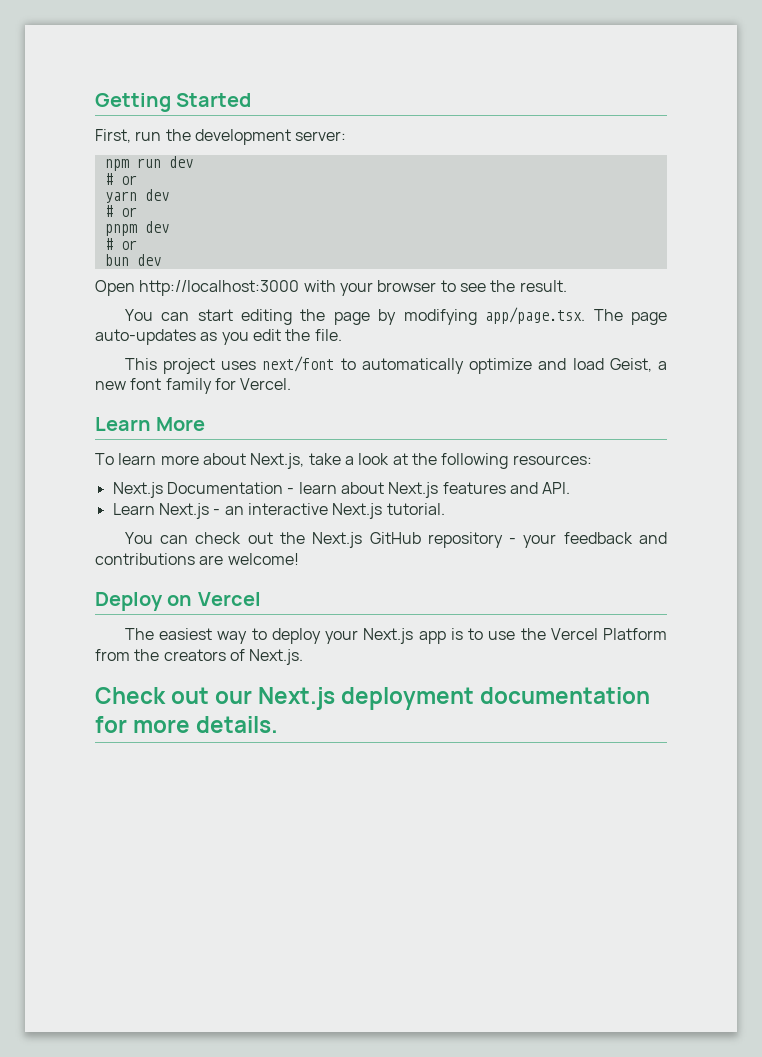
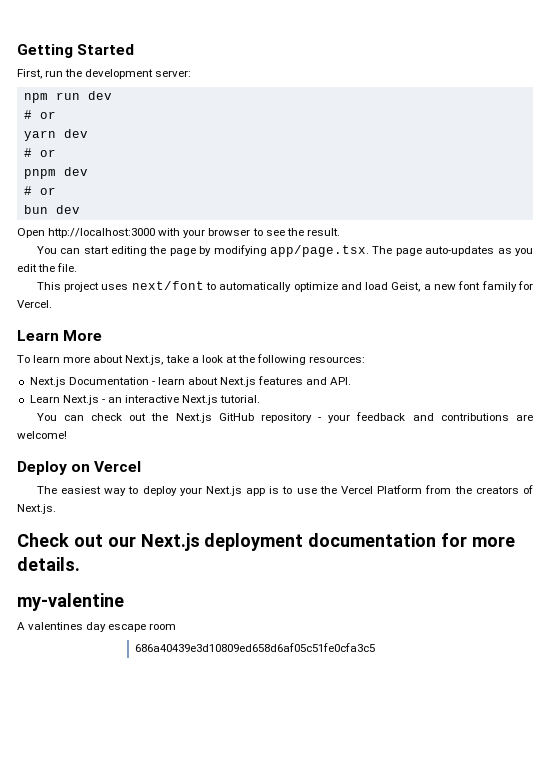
(279, 724) none -> [17,593,124,611] [17,622,177,632] [134,643,375,652] // my-valentine // A valentines day escape room // 686a40439e3d10809ed658d6af05c51fe0cfa3c5

